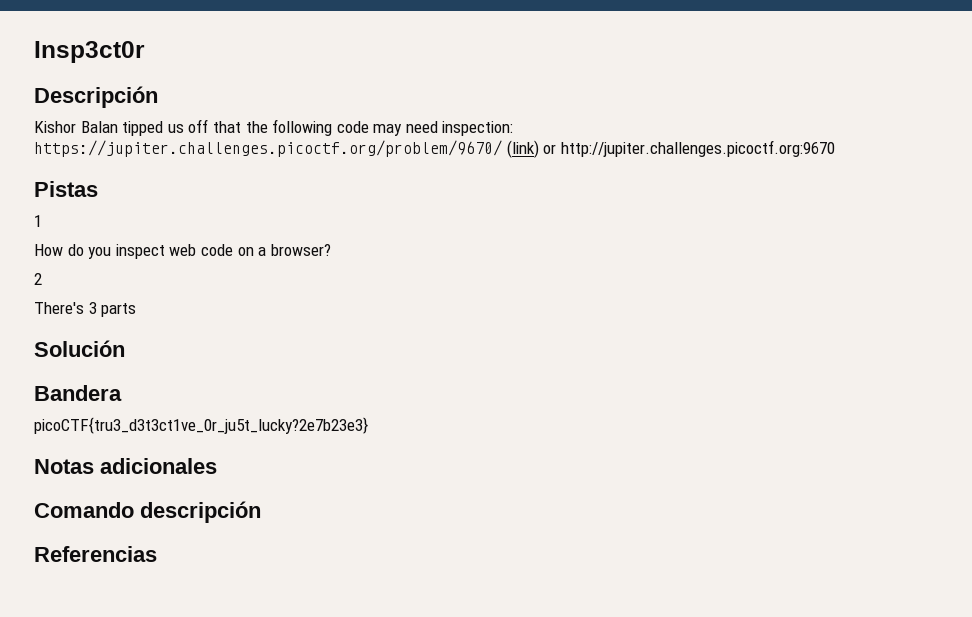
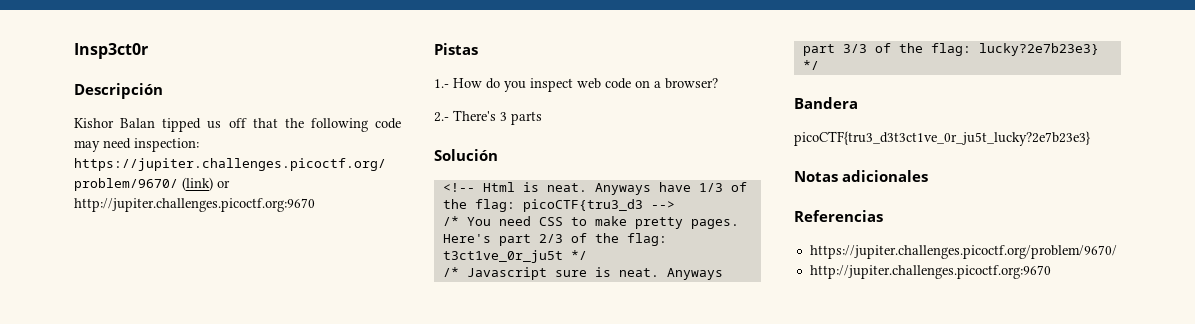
[34,215,42,227] 1 // -> [434,79,449,88] 1.-
[34,273,42,285] 2 // -> [434,112,449,122] 2.-
(125, 348) none -> [442,182,747,195] [442,199,675,212] [442,216,739,229] [442,233,667,246] [442,250,587,263] [442,267,723,280] [802,43,1099,56] [802,60,819,70] // <!-- Html is neat. Anyways have 1/3 of the flag: picoCTF{tru3_d3 --> // /* You need CSS to make pretty pages. Here's part 2/3 of the flag: t3ct1ve_0r_ju5t */ // /* Javascript sure is neat. Anyways part 3/3 of the flag: lucky?2e7b23e3} */
[34,501,261,523] [34,546,157,562] Comando descripción // Referencias -> [794,210,883,222] [809,245,1117,259] [809,265,1051,279] Referencias // https://jupiter.challenges.picoctf.org/problem/9670/ // http://jupiter.challenges.picoctf.org:9670

